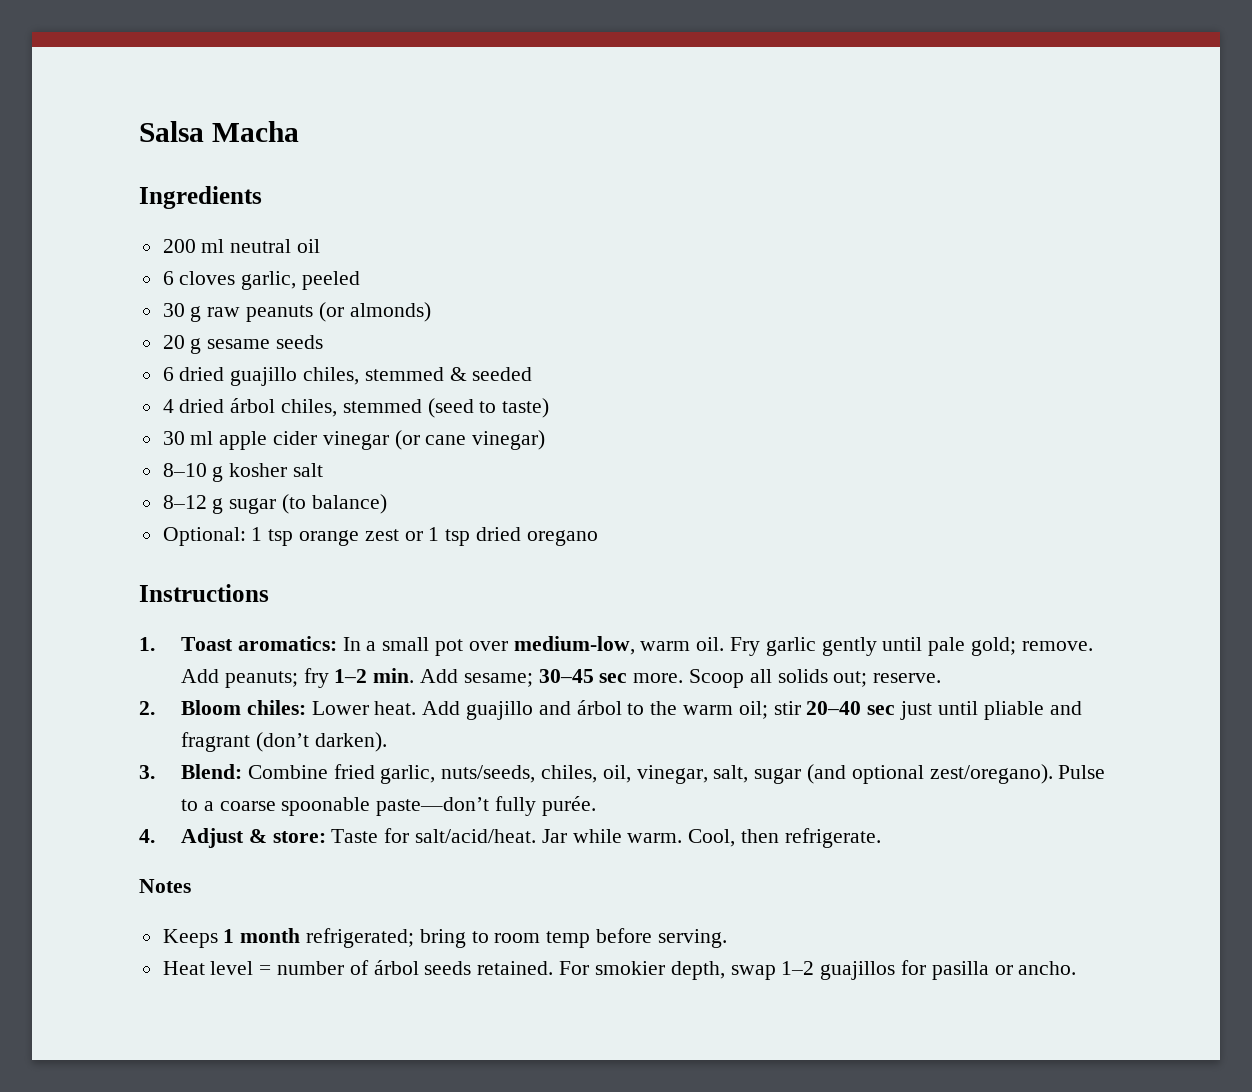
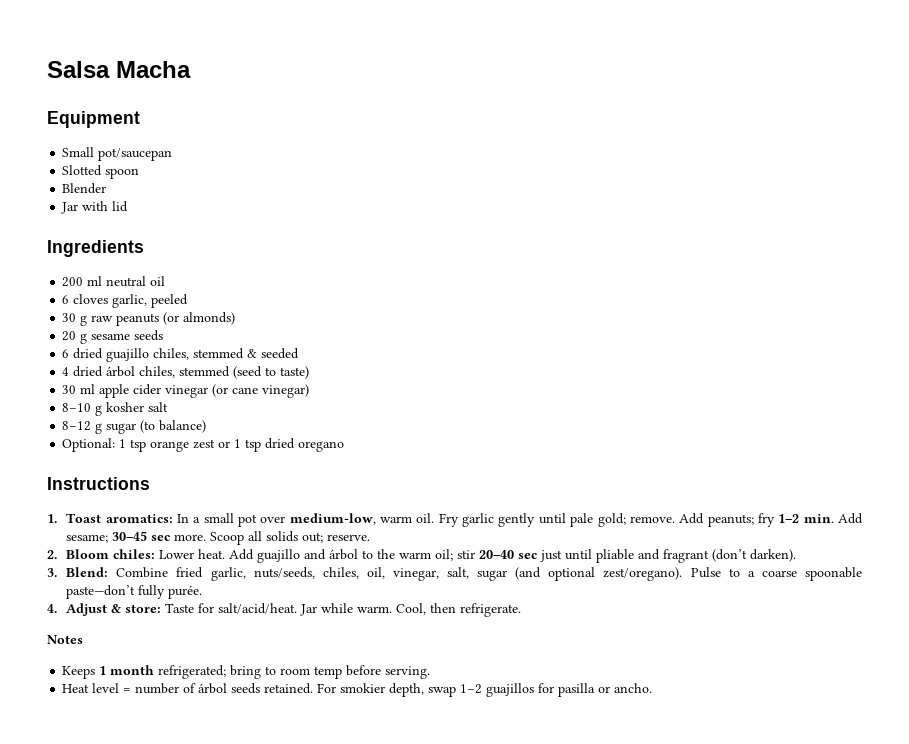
(299, 131) none -> [47,111,140,128] [62,147,173,161] [62,165,140,179] [62,183,107,194] [61,201,129,214] // Equipment // Small pot/saucepan // Slotted spoon // Blender // Jar with lid

